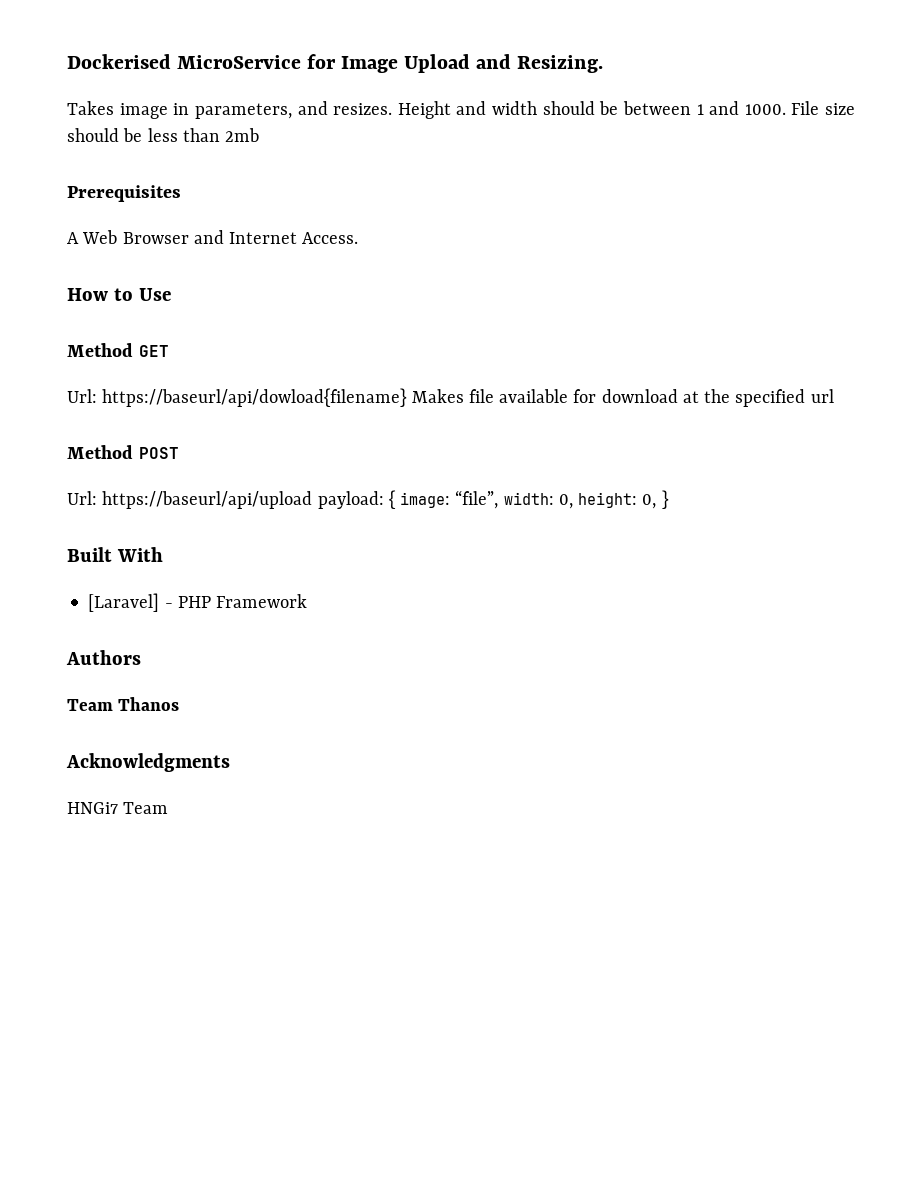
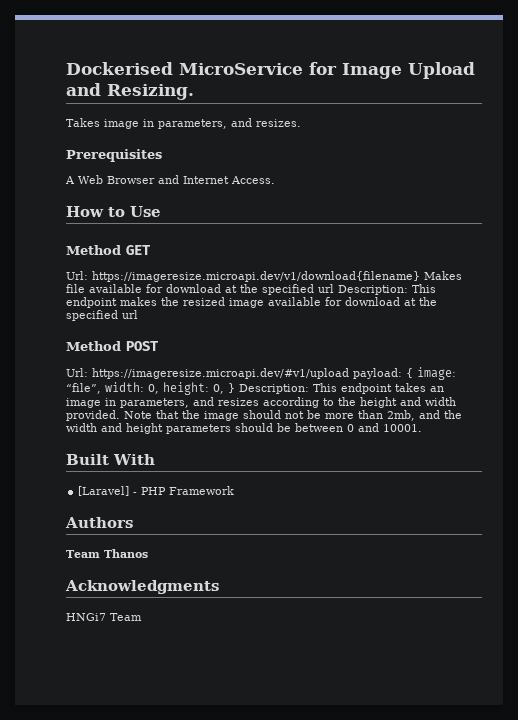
[397,101,855,119] [67,128,260,142] Height and width should be between 1 and 1000. File size should be less than 2mb -> (301, 123) none
[102,388,408,407] https://baseurl/api/dowload{filename} -> [92,271,420,282] https://imageresize.microapi.dev/v1/download{filename}
(834, 396) none -> [338,284,436,295] [66,297,437,308] [66,310,138,321] Description: This endpoint makes the resized image available for download at the specified url
[102,491,313,509] https://baseurl/api/upload -> [92,368,349,379] https://imageresize.microapi.dev/#v1/upload
(669, 499) none -> [239,383,444,394] [66,397,456,408] [66,410,462,421] [66,423,422,434] Description: This endpoint takes an image in parameters, and resizes according to the height and width provided. Note that the image should not be more than 2mb, and the width and height parameters should be between 0 and 10001.

